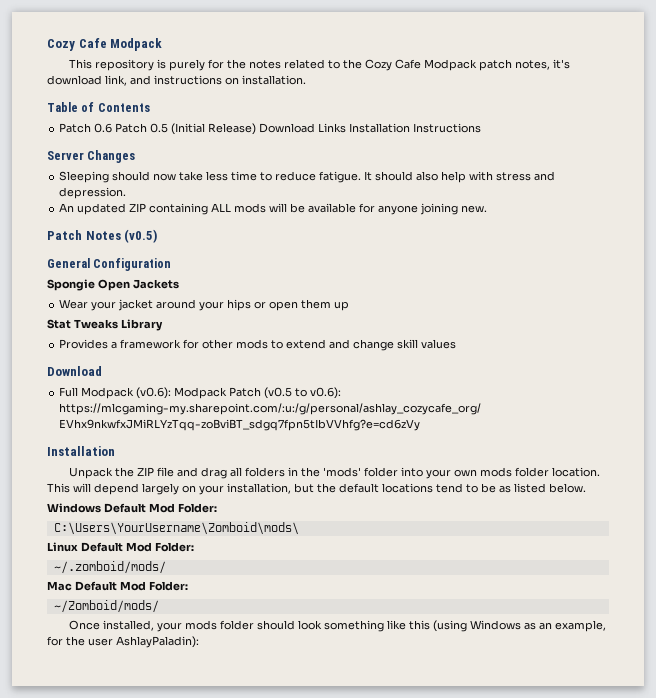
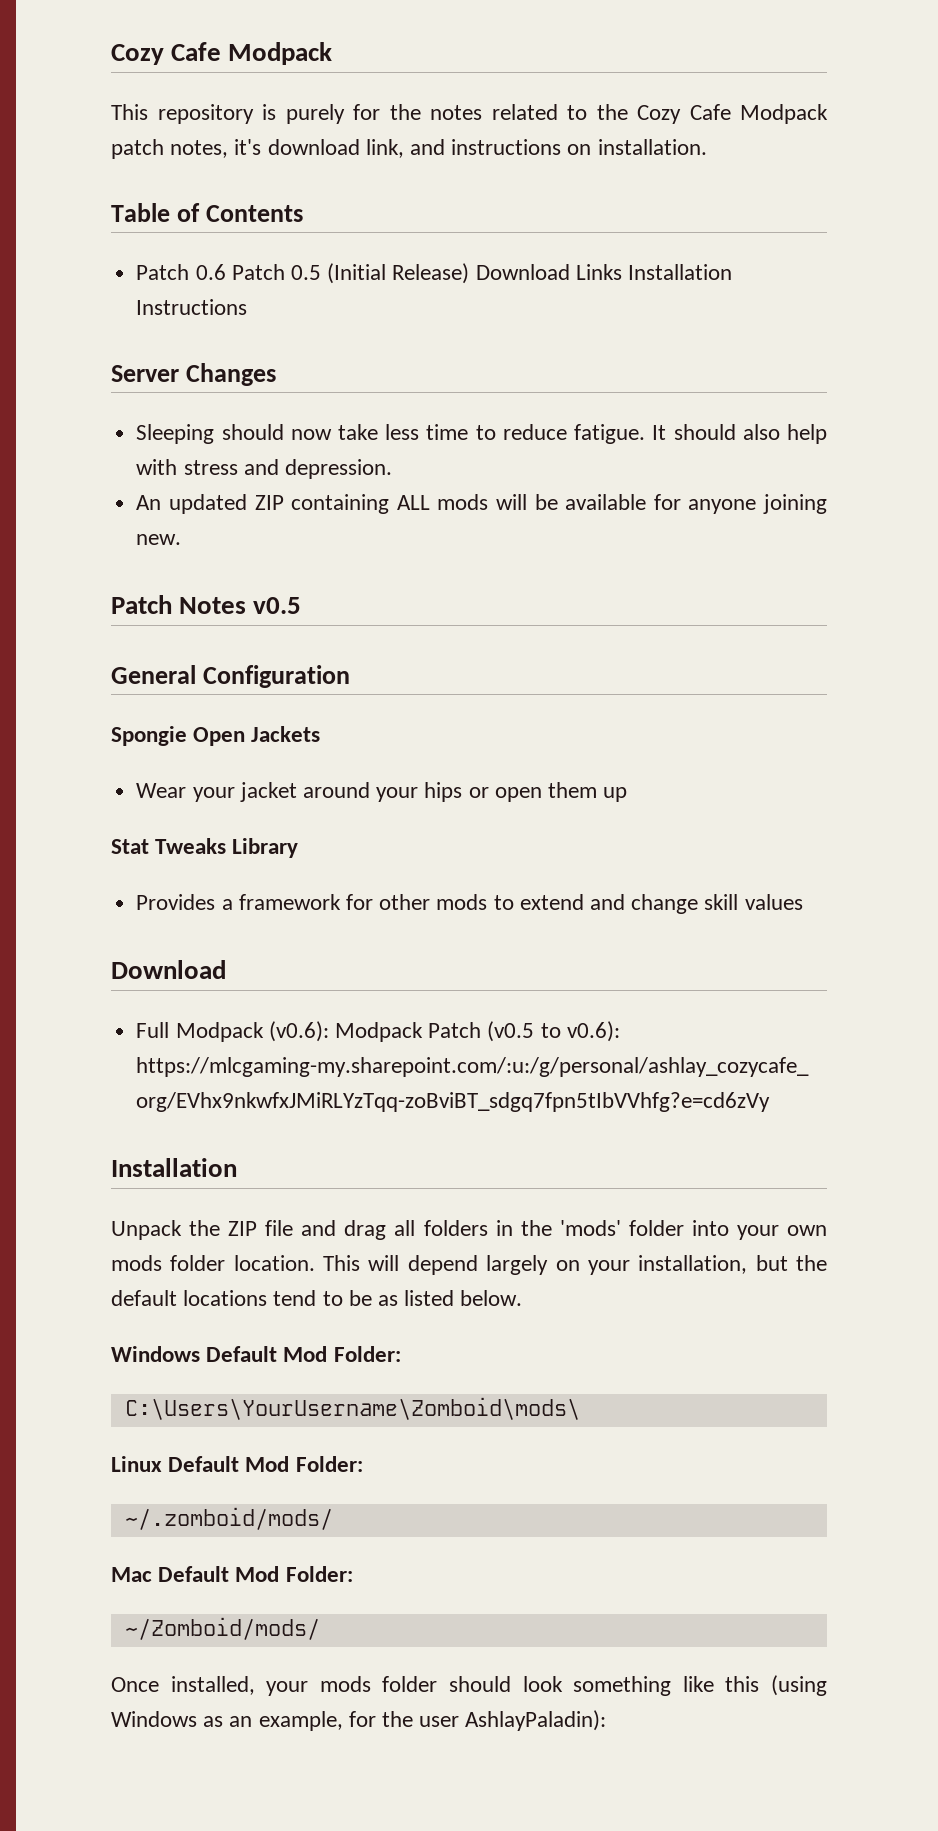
[124,229,158,243] (v0.5) -> [253,597,302,614] v0.5

